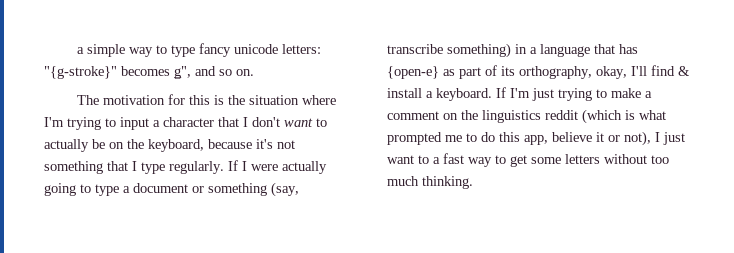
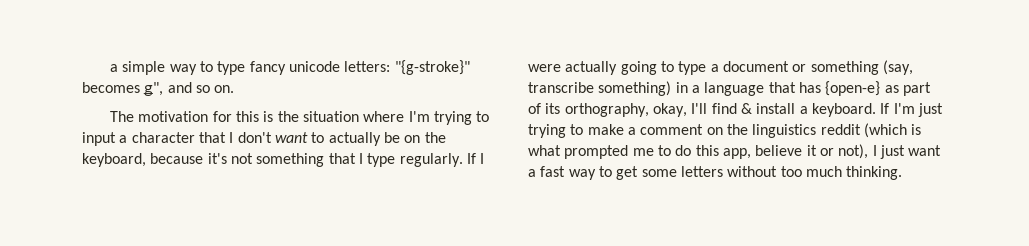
[418,155,429,164] to -> (942, 150) none

